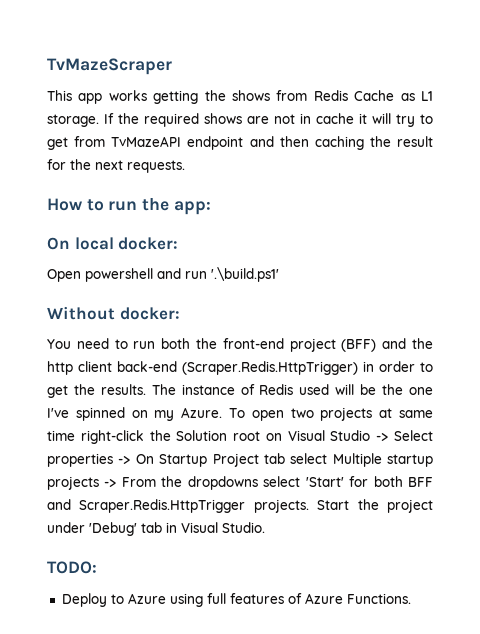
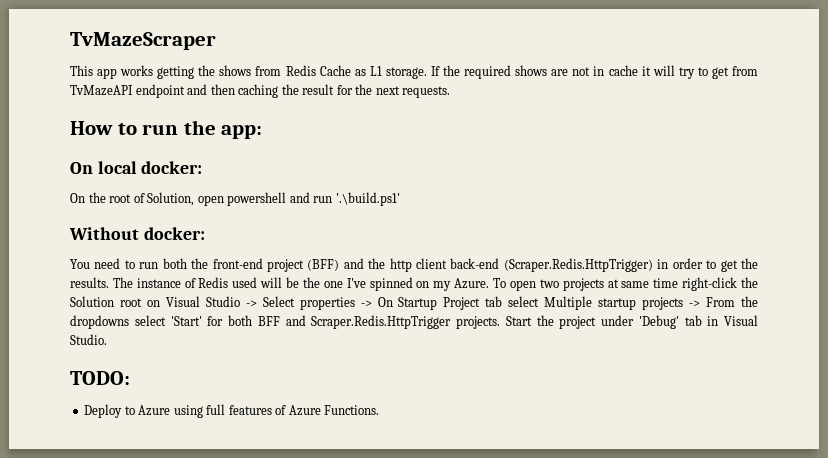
[47,269,81,282] Open -> [70,192,224,206] On the root of Solution, open

